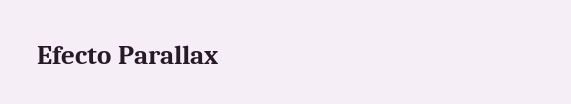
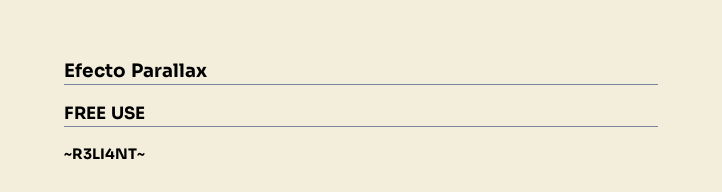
(219, 54) none -> [64,106,145,120] [64,148,145,160] // FREE USE // ~R3LI4NT~

